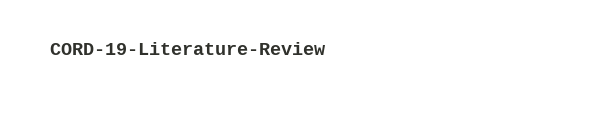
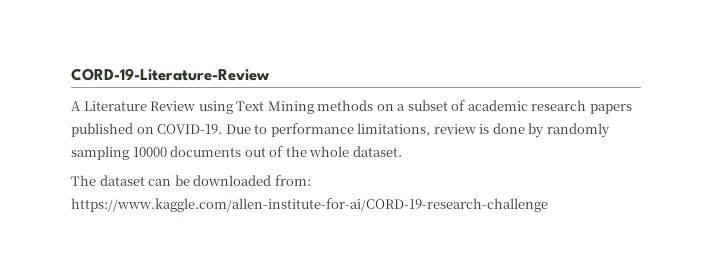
(325, 48) none -> [71,100,632,114] [71,123,610,138] [71,146,402,160] [71,175,311,186] [71,198,548,212] // A Literature Review using Text Mining methods on a subset of academic research papers published on COVID-19. Due to performance limitations, review is done by randomly sampling 10000 documents out of the whole dataset. // The dataset can be downloaded from: https://www.kaggle.com/allen-institute-for-ai/CORD-19-research-challenge

